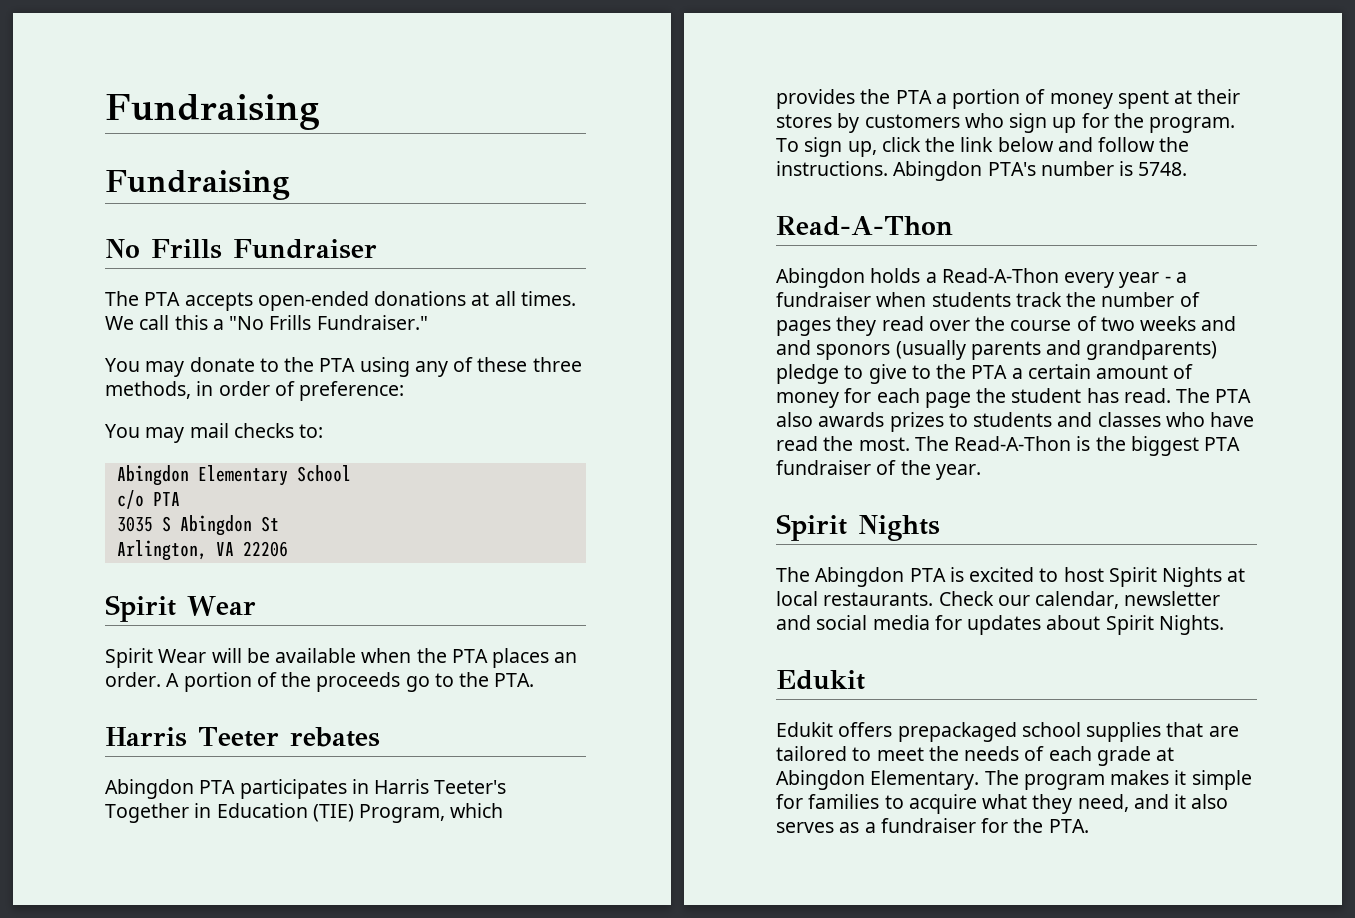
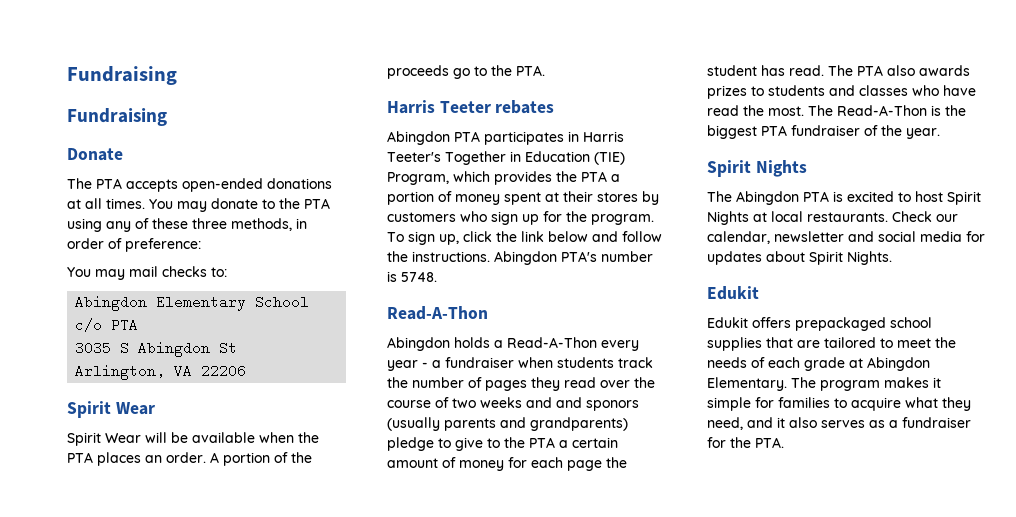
[105,239,377,259] No Frills Fundraiser -> [67,148,123,161] Donate
[105,315,428,330] We call this a "No Frills Fundraiser." // -> (145, 203) none

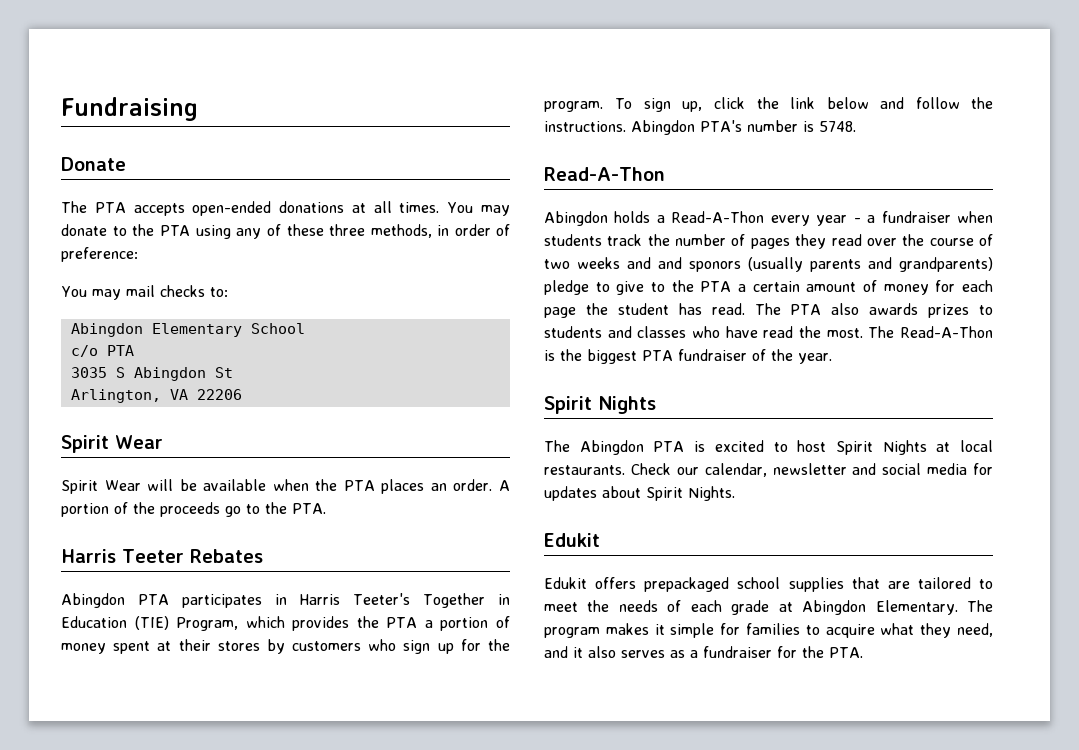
[67,66,177,85] [67,108,167,126] Fundraising // Fundraising -> [61,97,198,121] Fundraising
[495,100,555,114] rebates -> [189,549,263,563] Rebates

